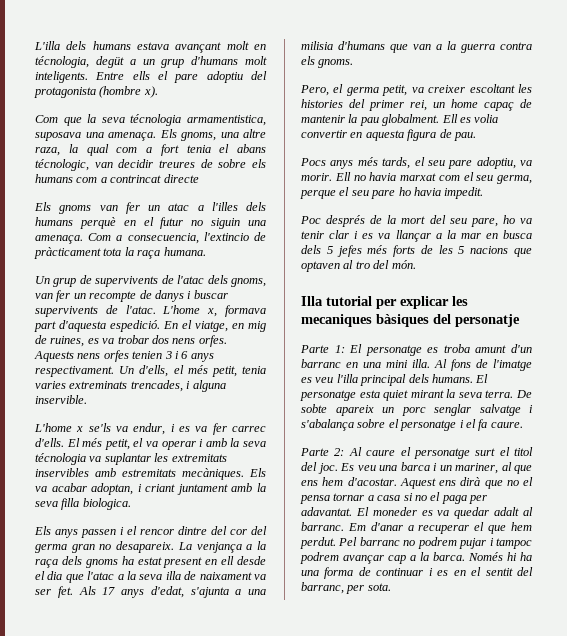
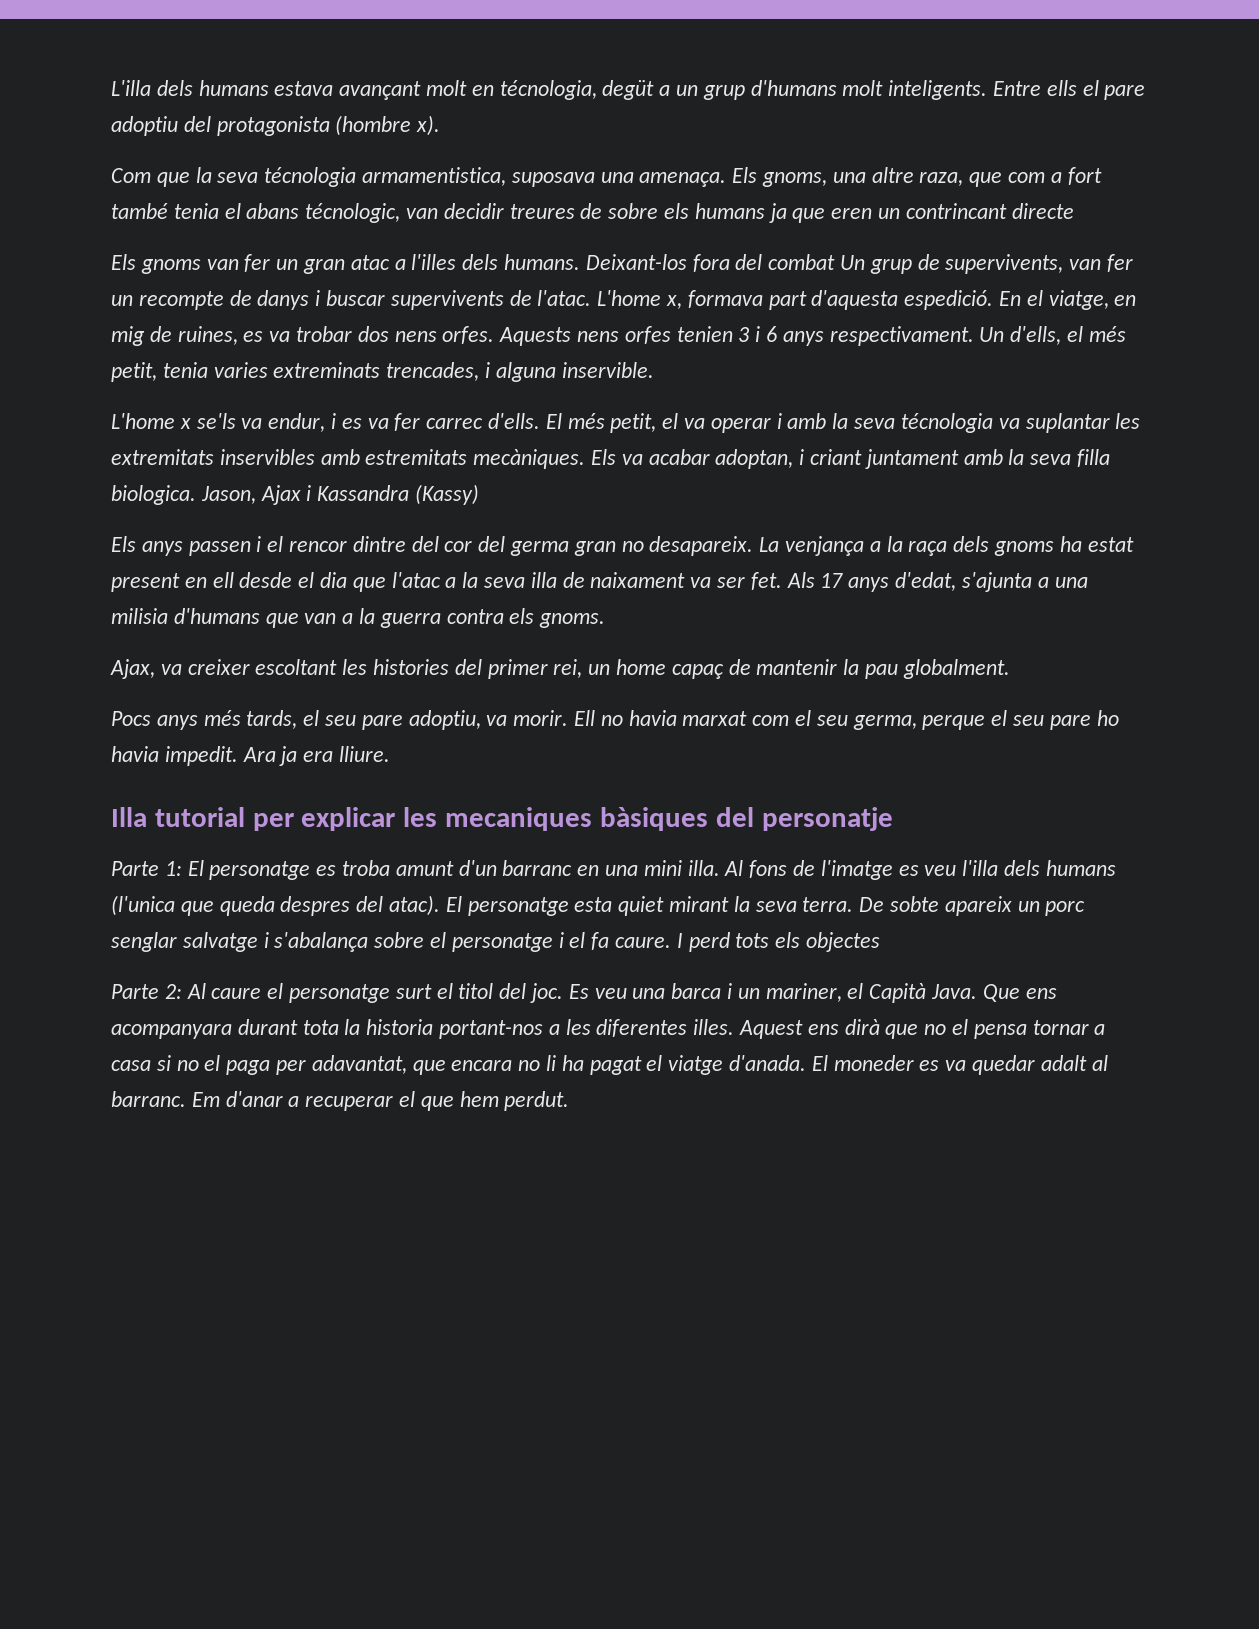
[68,144,109,156] la qual -> [969,172,1003,187] que
(179, 150) none -> [111,203,168,219] també
[76,175,162,183] com a contrincat -> [768,203,1007,223] ja que eren un contrincant
(160, 208) none -> [303,259,346,274] gran
[35,217,266,229] [35,232,266,244] [34,247,206,259] [35,275,266,287] humans perquè en el futur no siguin una amenaça. Com a consecuencia, l'extincio de pràcticament tota la raça humana. // Un grup de supervivents de l'atac dels gnoms, -> [504,254,1064,274] humans. Deixant-los fora del combat Un grup de supervivents,
(131, 504) none -> [200,484,480,505] Jason, Ajax i Kassandra (Kassy)
[300,84,408,96] Pero, el germa petit, -> [110,659,155,679] Ajax,
[441,114,499,123] [301,129,476,141] Ell es volia convertir en aquesta figura de pau. -> (1010, 669) none
[300,215,532,227] [301,230,532,242] [301,245,532,257] [301,260,416,272] // Poc després de la mort del seu pare, ho va tenir clar i es va llançar a la mar en busca dels 5 jefes més forts de les 5 nacions que optaven al tro del món. -> [242,746,391,766] Ara ja era lliure.
[360,374,473,386] principal dels humans. -> [1004,860,1116,876] [111,895,441,916] dels humans (l'unica que queda despres del atac).
(523, 425) none -> [676,932,881,952] I perd tots els objectes
[501,462,532,474] [301,477,397,486] al que ens hem d'acostar. -> [847,983,1057,1003] [111,1019,735,1039] el Capità Java. Que ens acompanyara durant tota la historia portant-nos a les diferentes illes.
[301,507,352,516] adavantat. -> [311,1055,807,1075] adavantat, que encara no li ha pagat el viatge d'anada.
[338,537,532,549] [300,552,532,564] [301,567,533,579] [301,582,391,594] Pel barranc no podrem pujar i tampoc podrem avançar cap a la barca. Només hi ha una forma de continuar i es en el sentit del barranc, per sota. -> (570, 1101) none

